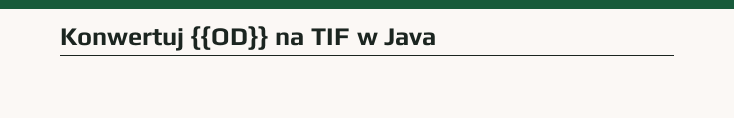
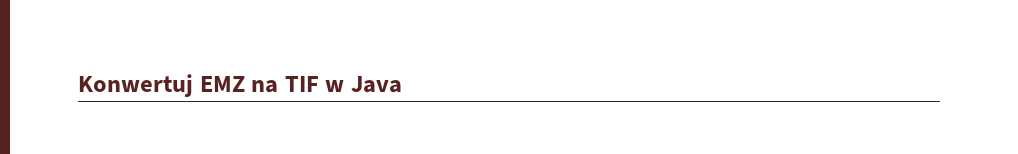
[190,26,268,50] {{OD}} -> [199,76,245,92] EMZ

